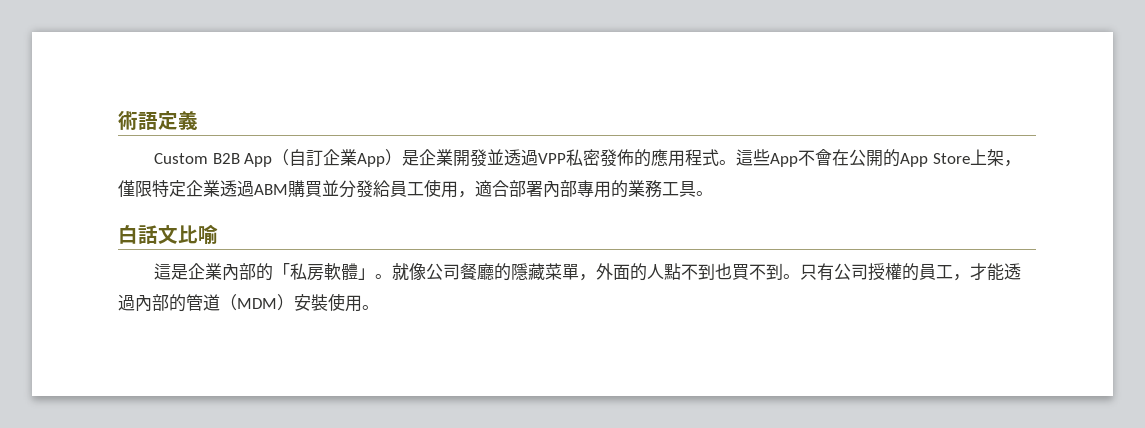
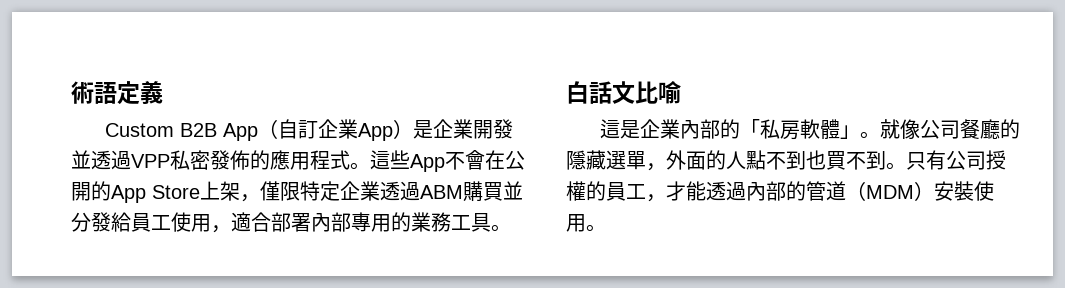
[545,263,563,280] 菜 -> [606,150,626,170] 選

